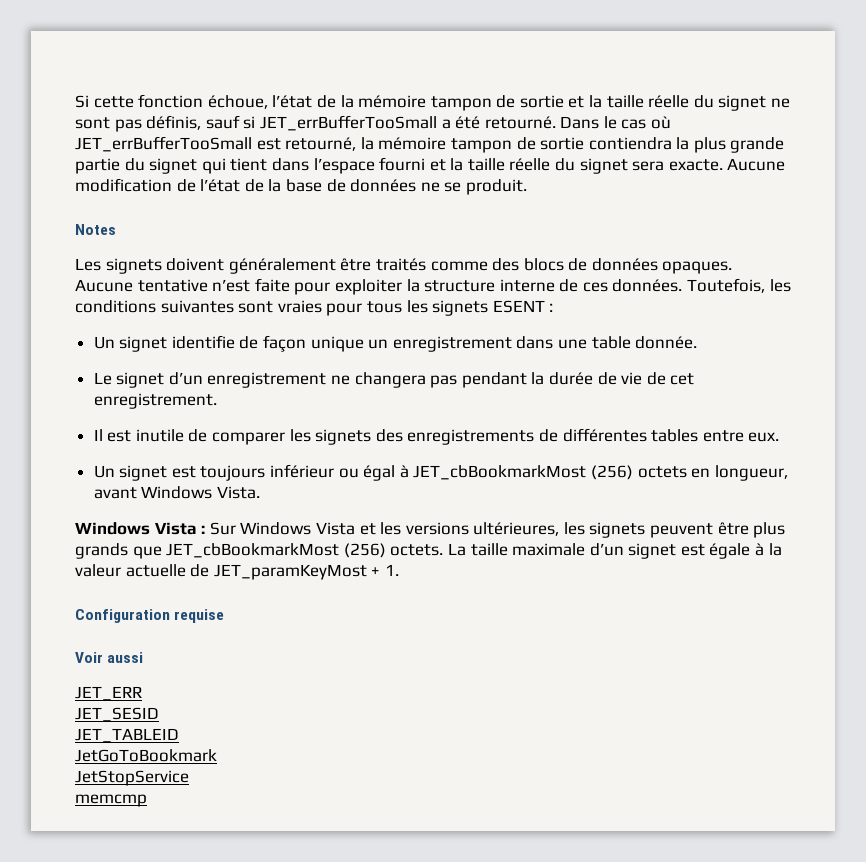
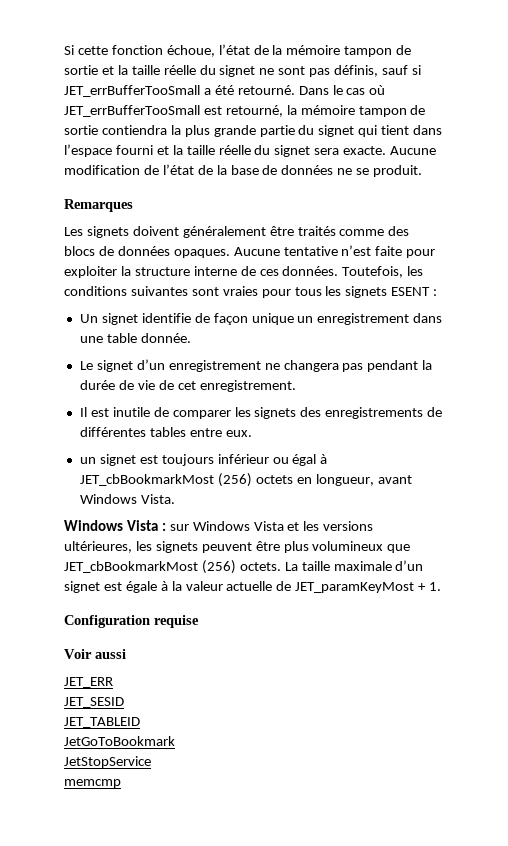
[75,224,116,235] Notes -> [64,199,133,212] Remarques
[93,465,115,478] Un -> [79,457,96,464] un
[209,522,236,535] Sur -> [169,524,189,531] sur
[75,543,128,559] grands -> [312,541,384,551] volumineux

